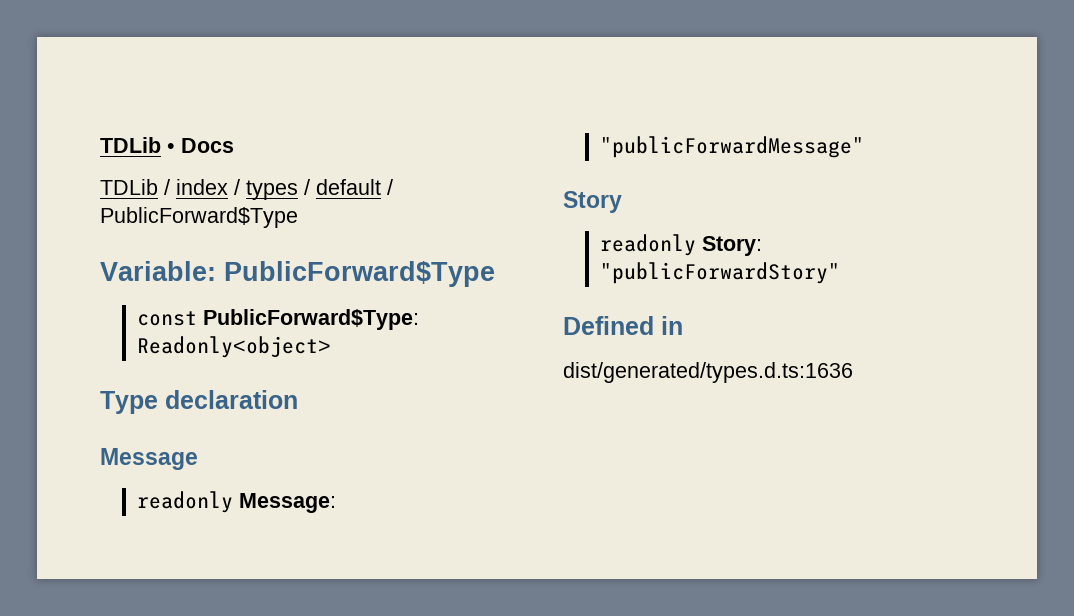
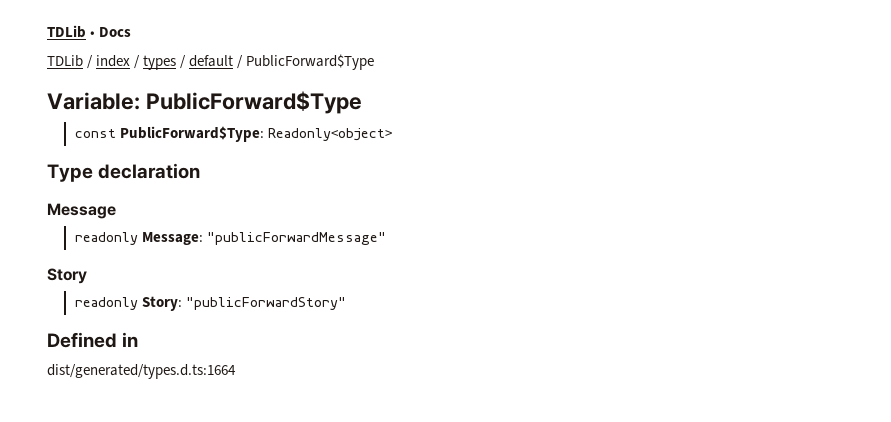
[563,362,853,383] dist/generated/types.d.ts:1636 -> [47,364,236,379] dist/generated/types.d.ts:1664

